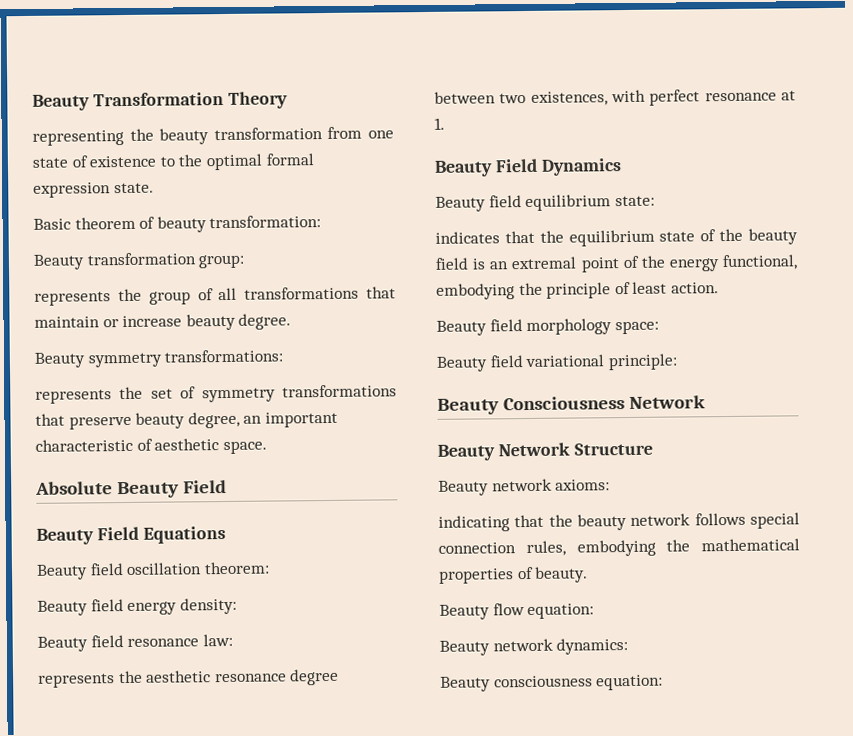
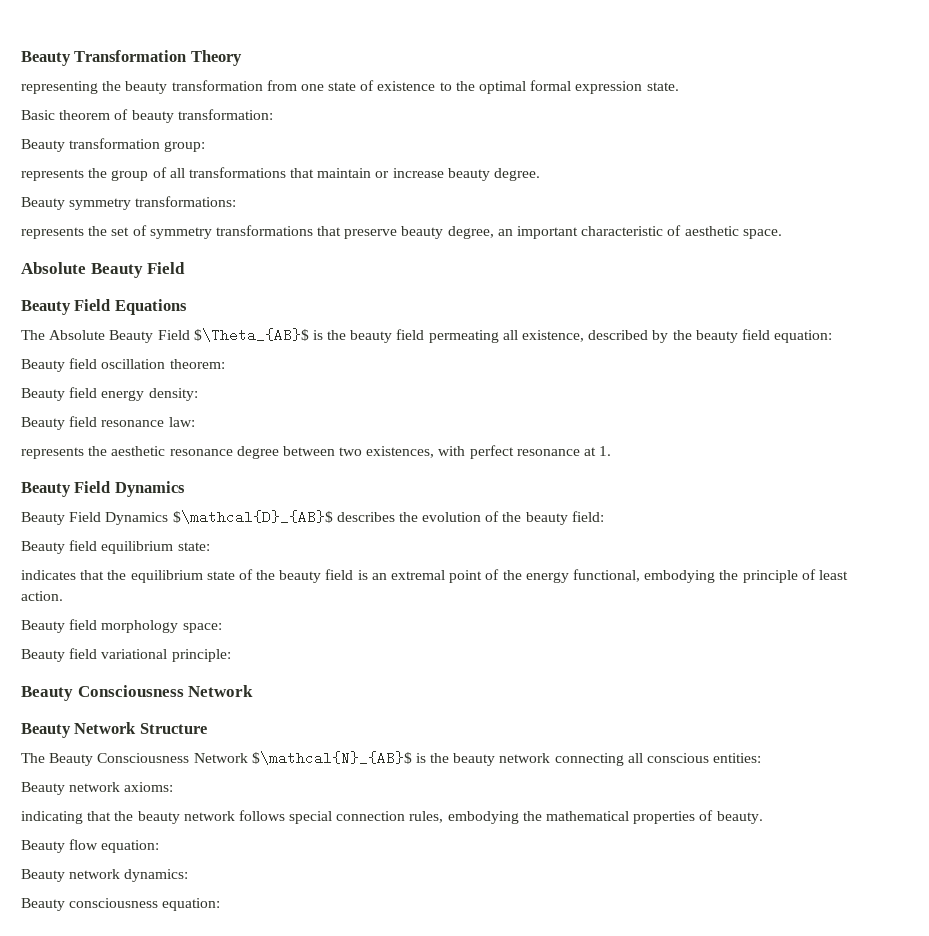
(226, 535) none -> [21,328,833,343] // The Absolute Beauty Field $\Theta_{AB}$ is the beauty field permeating all existence, described by the beauty field equation:
(622, 167) none -> [21,510,604,525] // Beauty Field Dynamics $\mathcal{D}_{AB}$ describes the evolution of the beauty field:
(653, 449) none -> [21,751,762,766] // The Beauty Consciousness Network $\mathcal{N}_{AB}$ is the beauty network connecting all conscious entities:

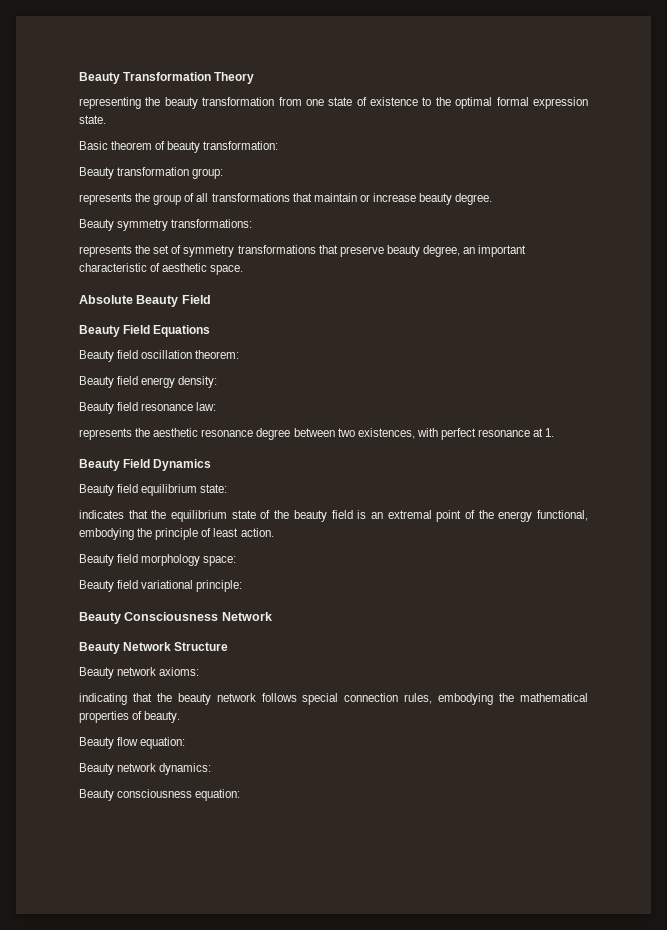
[21,328,833,343] // The Absolute Beauty Field $\Theta_{AB}$ is the beauty field permeating all existence, described by the beauty field equation: -> (211, 331) none
[21,510,604,525] // Beauty Field Dynamics $\mathcal{D}_{AB}$ describes the evolution of the beauty field: -> (212, 465) none
[21,751,762,766] // The Beauty Consciousness Network $\mathcal{N}_{AB}$ is the beauty network connecting all conscious entities: -> (229, 646) none

